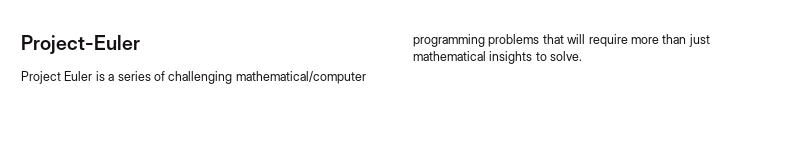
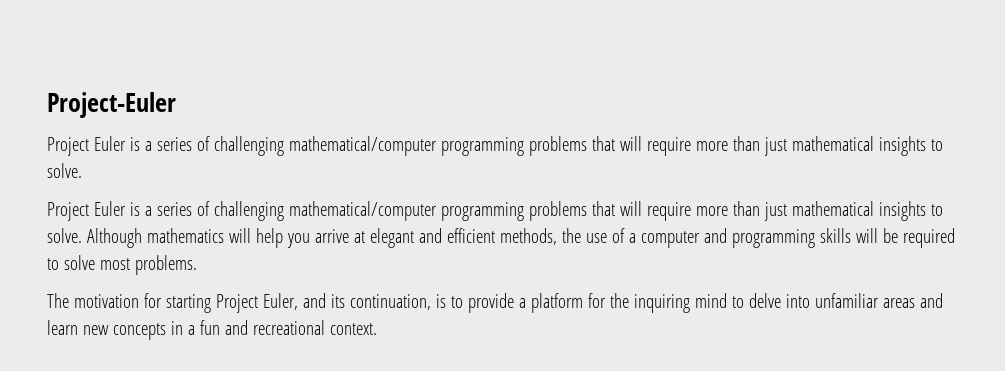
(583, 56) none -> [47,201,943,221] [47,228,955,248] [47,255,197,275] [47,293,943,313] [47,320,377,340] // Project Euler is a series of challenging mathematical/computer programming problems that will require more than just mathematical insights to solve. Although mathematics will help you arrive at elegant and efficient methods, the use of a computer and programming skills will be required to solve most problems. // The motivation for starting Project Euler, and its continuation, is to provide a platform for the inquiring mind to delve into unfamiliar areas and learn new concepts in a fun and recreational context.

